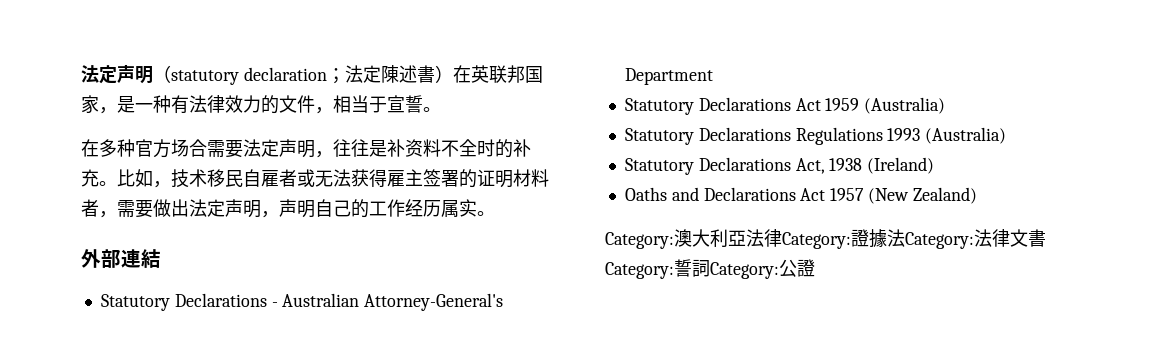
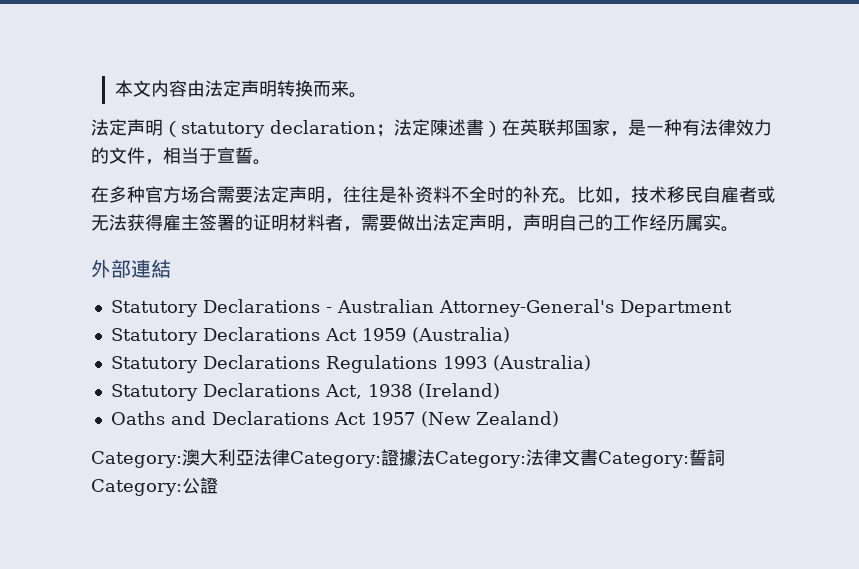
(81, 74) none -> [114,80,367,98] 本文内容由法定声明转换而来。 //

